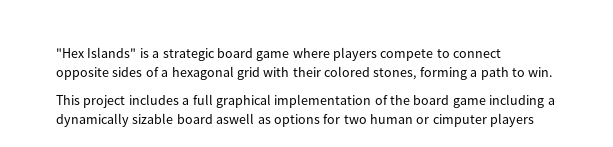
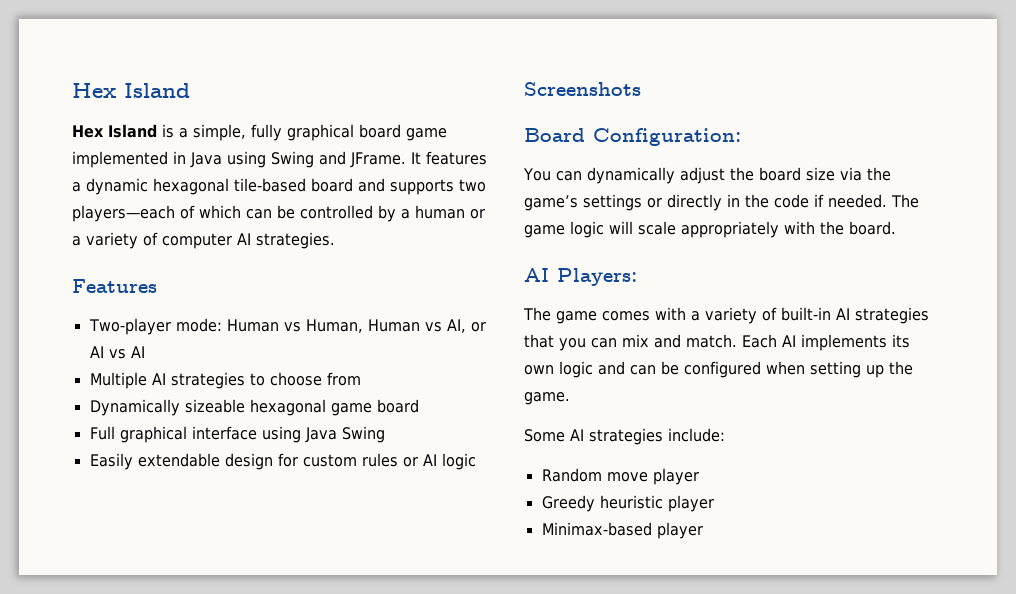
[56,47,502,61] [56,66,553,80] [56,94,555,108] [56,113,535,127] "Hex Islands" is a strategic board game where players compete to connect opposite sides of a hexagonal grid with their colored stones, forming a path to win. // This project includes a full graphical implementation of the board game including a dynamically sizable board aswell as options for two human or cimputer players -> [72,83,190,98] [72,124,447,141] [72,151,487,168] [72,178,486,195] [72,205,485,222] [72,232,335,249] [72,279,157,293] [88,318,486,335] [89,346,145,359] [89,372,361,389] [89,399,419,416] [89,426,385,443] [89,453,476,470] [524,82,641,96] [524,128,741,146] [523,167,891,184] [524,194,919,211] [524,221,896,238] [524,268,637,286] [523,307,929,324] [524,334,910,351] [524,361,913,378] [524,392,570,405] [524,428,725,445] [541,468,699,485] [541,495,714,512] [541,522,703,539] Hex Island // Hex Island is a simple, fully graphical board game implemented in Java using Swing and JFrame. It features a dynamic hexagonal tile-based board and supports two players—each of which can be controlled by a human or a variety of computer AI strategies. // Features // Two-player mode: Human vs Human, Human vs AI, or AI vs AI // Multiple AI strategies to choose from // Dynamically sizeable hexagonal game board // Full graphical interface using Java Swing // Easily extendable design for custom rules or AI logic // Screenshots // Board Configuration: // You can dynamically adjust the board size via the game’s settings or directly in the code if needed. The game logic will scale appropriately with the board. // AI Players: // The game comes with a variety of built-in AI strategies that you can mix and match. Each AI implements its own logic and can be configured when setting up the game. // Some AI strategies include: // Random move player // Greedy heuristic player // Minimax-based player

